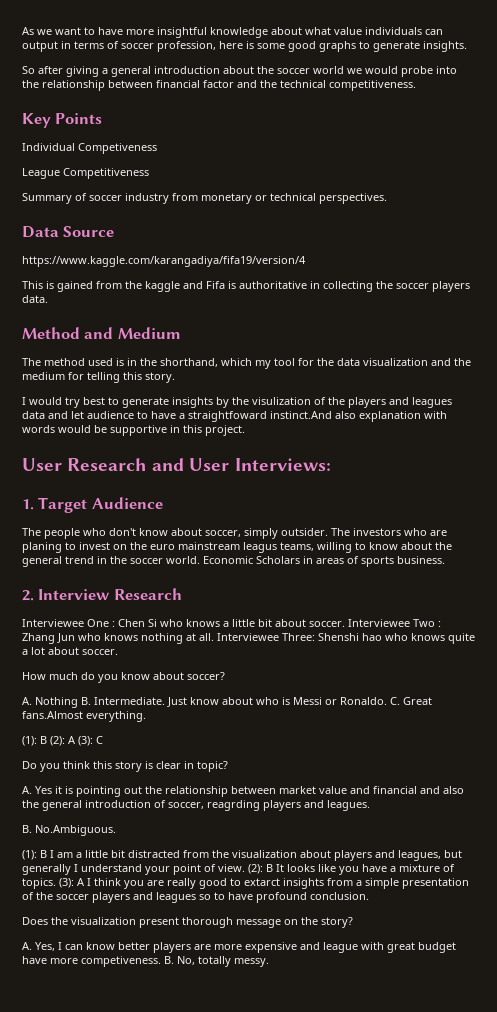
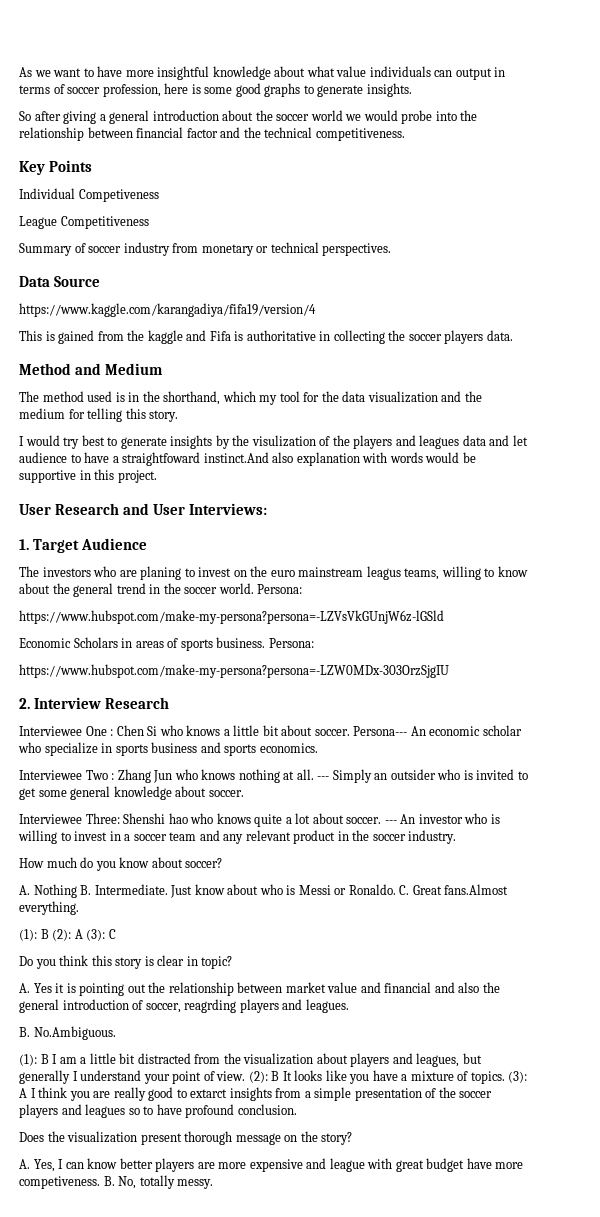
[44,528,350,539] people who don't know about soccer, simply outsider. The -> (39, 571) none
(200, 560) none -> [257,584,303,594] [19,610,444,624] Persona: // https://www.hubspot.com/make-my-persona?persona=-LZVsVkGUnjW6z-lGSld //
(445, 560) none -> [268,638,314,648] [19,664,449,678] Persona: // https://www.hubspot.com/make-my-persona?persona=-LZW0MDx-303OrzSjgIU
(345, 624) none -> [353,725,522,736] [18,742,318,756] Persona--- An economic scholar who specialize in sports business and sports economics. //
(214, 637) none -> [317,769,528,783] [19,786,244,800] --- Simply an outsider who is invited to get some general knowledge about soccer. //
(118, 652) none -> [384,813,500,824] [18,830,457,844] --- An investor who is willing to invest in a soccer team and any relevant product in the soccer industry.

